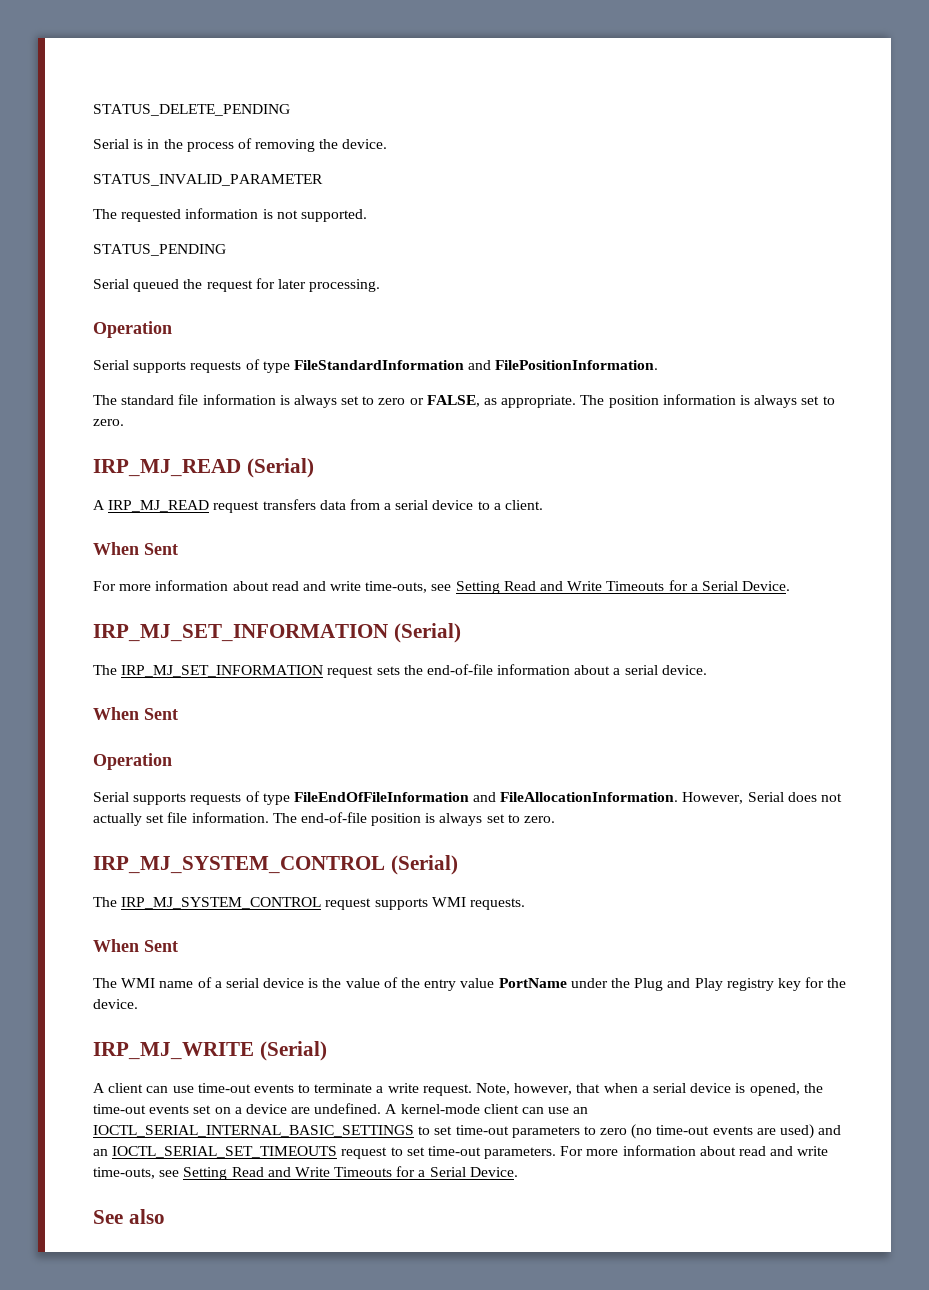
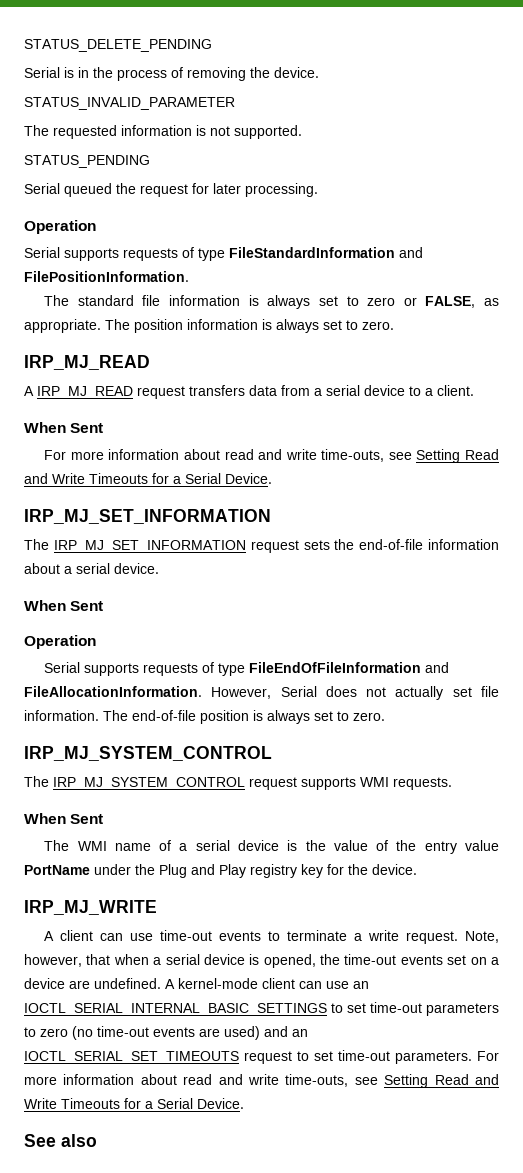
[246,458,314,478] (Serial) -> (150, 362) none
[393,623,461,643] (Serial) -> (271, 516) none
[390,855,458,875] (Serial) -> (272, 753) none
[259,1041,327,1061] (Serial) -> (157, 907) none

